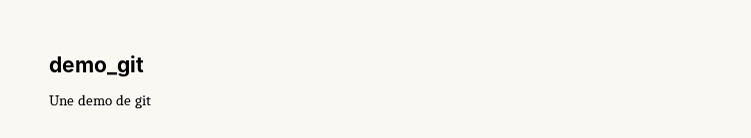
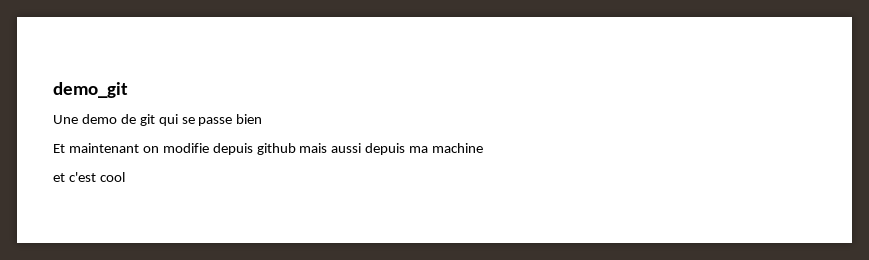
(152, 102) none -> [158,114,263,126] [53,143,484,155] [53,172,125,182] qui se passe bien // Et maintenant on modifie depuis github mais aussi depuis ma machine // et c'est cool

